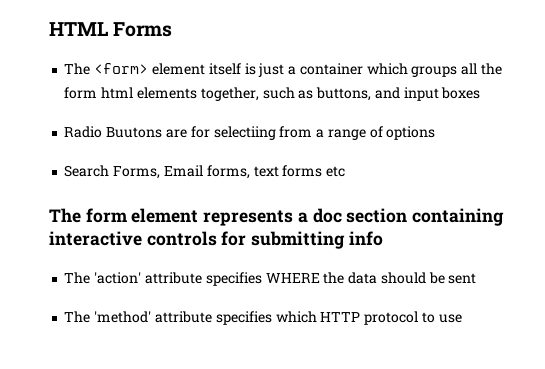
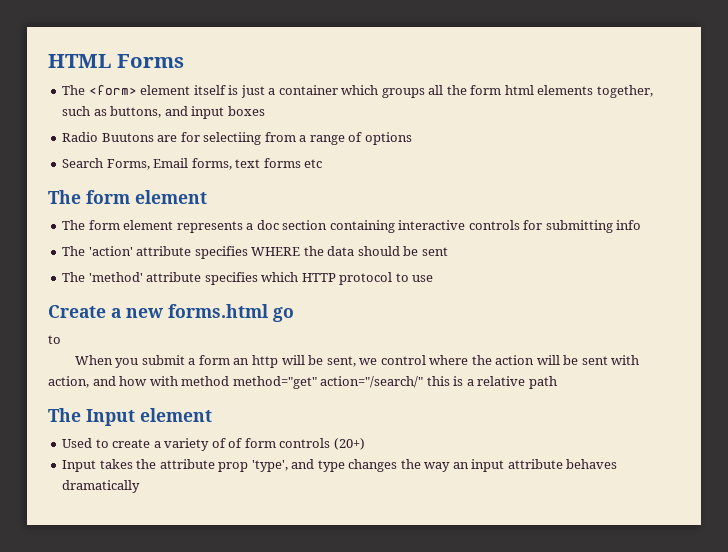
(199, 215) none -> [62,220,174,230] // The form element
(462, 318) none -> [48,304,294,322] [48,335,61,344] [74,355,640,368] [48,376,557,389] [48,408,212,426] [62,438,365,451] [62,459,618,472] [62,480,141,493] // Create a new forms.html go // to // When you submit a form an http will be sent, we control where the action will be sent with action, and how with method method="get" action="/search/" this is a relative path // The Input element // Used to create a variety of of form controls (20+) // Input takes the attribute prop 'type', and type changes the way an input attribute behaves dramatically

